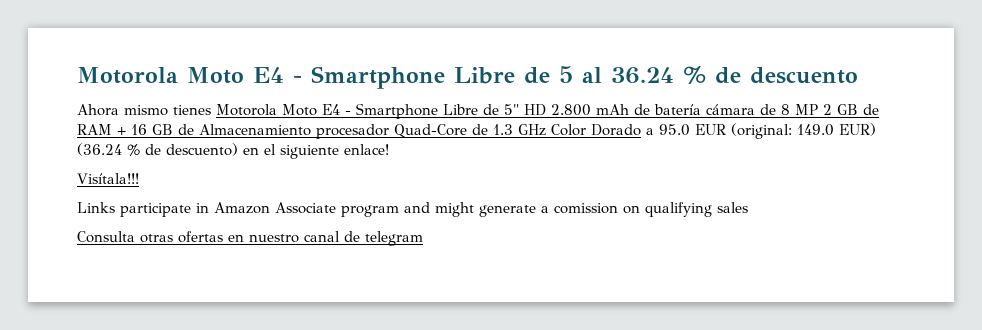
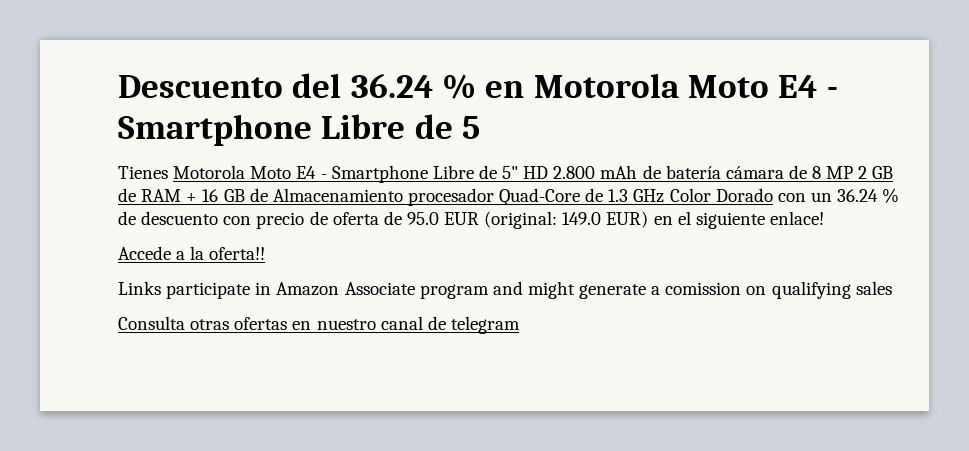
(77, 75) none -> [118,73,525,99] Descuento del 36.24 % en
[582,66,858,84] [77,104,211,116] al 36.24 % de descuento // Ahora mismo tienes -> [118,166,168,179] // Tienes
[646,128,654,135] a -> [777,188,900,203] [118,211,402,229] con un 36.24 % de descuento con precio de oferta de
[77,143,238,156] (36.24 % de descuento) -> (649, 219) none
[77,173,139,184] Visítala!!! -> [118,246,266,260] Accede a la oferta!!

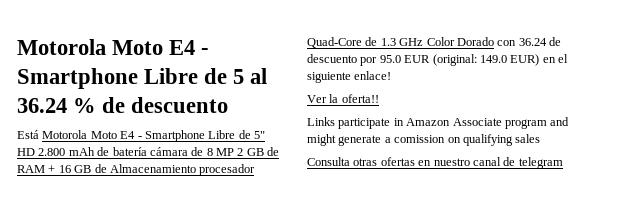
[118,73,525,99] Descuento del 36.24 % en -> (17, 47) none
[118,166,168,179] // Tienes -> [250,68,268,84] [17,97,229,113] [17,130,39,139] al 36.24 % de descuento // Está
[810,188,900,203] [118,211,402,229] un 36.24 % de descuento con precio de oferta de -> [518,37,561,46] [307,54,378,66] 36.24 de descuento por
[118,246,186,260] Accede a -> [307,95,327,103] Ver

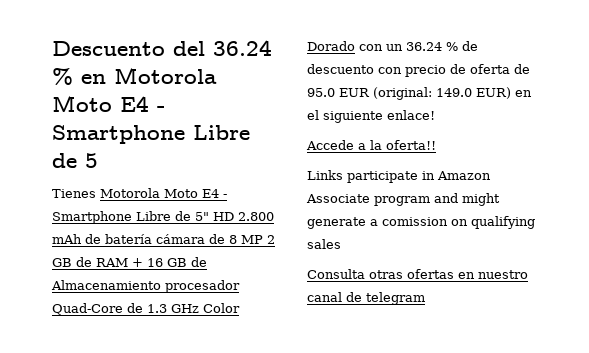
(17, 47) none -> [52,40,272,56] [52,68,106,85] Descuento del 36.24 % en
[250,68,268,84] [17,97,229,113] [17,130,39,139] al 36.24 % de descuento // Está -> [52,189,96,198] // Tienes
[518,37,561,46] [307,54,378,66] 36.24 de descuento por -> [386,41,478,51] [307,64,530,77] un 36.24 % de descuento con precio de oferta de
[307,95,327,103] Ver -> [306,140,366,150] Accede a

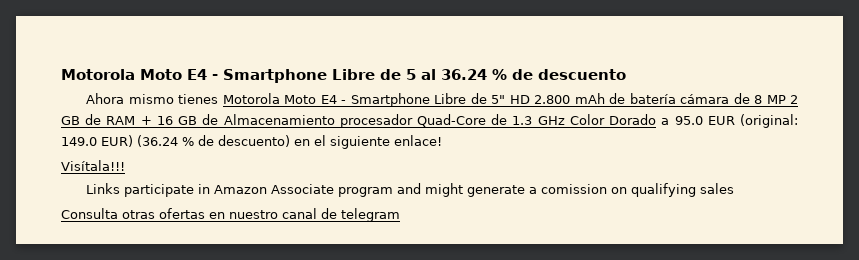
[52,40,272,56] [52,68,106,85] Descuento del 36.24 % en -> (61, 74) none
[52,189,96,198] // Tienes -> [421,69,626,80] [86,93,219,104] al 36.24 % de descuento // Ahora mismo tienes
[359,41,478,51] [307,64,530,77] con un 36.24 % de descuento con precio de oferta de -> [661,118,670,125] a
(511, 93) none -> [137,135,290,147] (36.24 % de descuento)
[306,140,436,150] Accede a la oferta!! -> [61,160,125,171] Visítala!!!

